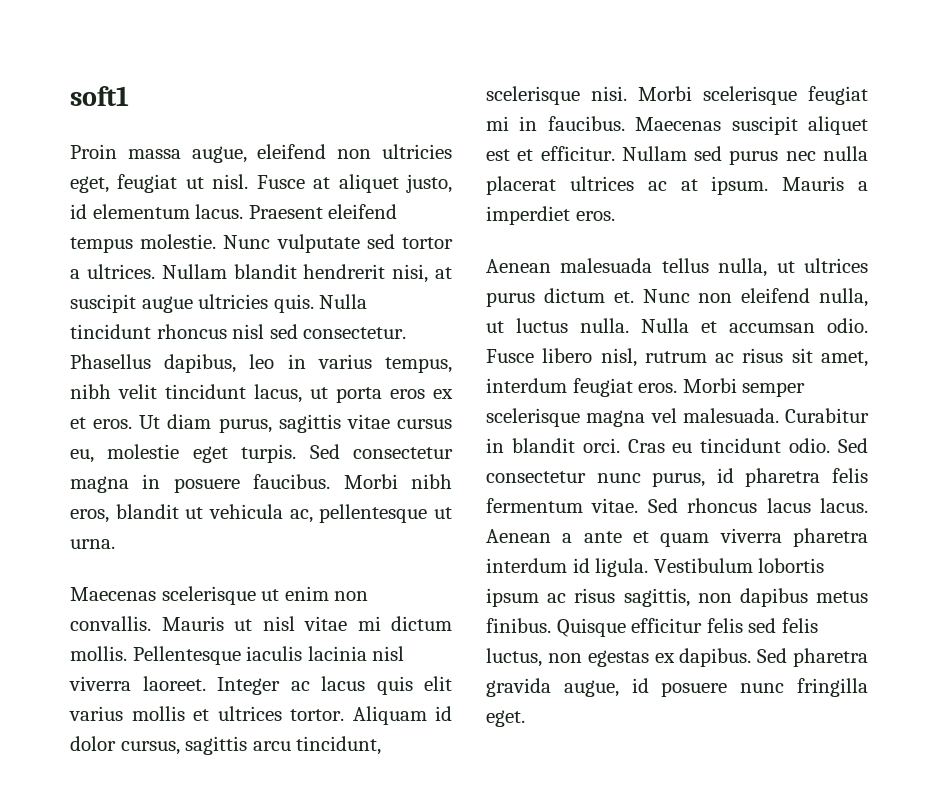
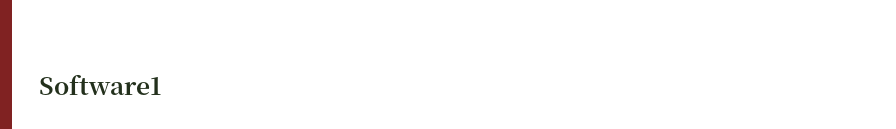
[70,86,129,106] [70,144,453,163] [70,174,452,193] [70,204,398,219] [70,234,453,253] [70,264,452,283] [70,294,368,313] [70,324,407,339] [70,354,452,373] [70,384,453,403] [70,414,452,433] [70,444,454,463] [70,474,452,493] [70,504,452,523] [70,539,115,549] [70,586,369,605] [70,616,452,631] [70,646,405,665] [69,676,452,695] [69,706,452,725] [70,736,382,755] [486,86,868,105] [486,116,868,135] [486,146,868,165] [486,176,868,195] [486,206,615,225] [486,258,868,277] [486,288,868,307] [486,318,868,333] [486,348,868,367] [486,378,806,397] [486,408,869,427] [486,438,868,453] [486,468,868,487] [486,498,869,513] [486,528,868,547] [486,558,825,577] [486,588,868,607] [486,618,818,637] [486,648,868,667] [486,678,868,697] [486,710,525,727] soft1 // Proin massa augue, eleifend non ultricies eget, feugiat ut nisl. Fusce at aliquet justo, id elementum lacus. Praesent eleifend tempus molestie. Nunc vulputate sed tortor a ultrices. Nullam blandit hendrerit nisi, at suscipit augue ultricies quis. Nulla tincidunt rhoncus nisl sed consectetur. Phasellus dapibus, leo in varius tempus, nibh velit tincidunt lacus, ut porta eros ex et eros. Ut diam purus, sagittis vitae cursus eu, molestie eget turpis. Sed consectetur magna in posuere faucibus. Morbi nibh eros, blandit ut vehicula ac, pellentesque ut urna. // Maecenas scelerisque ut enim non convallis. Mauris ut nisl vitae mi dictum mollis. Pellentesque iaculis lacinia nisl viverra laoreet. Integer ac lacus quis elit varius mollis et ultrices tortor. Aliquam id dolor cursus, sagittis arcu tincidunt, scelerisque nisi. Morbi scelerisque feugiat mi in faucibus. Maecenas suscipit aliquet est et efficitur. Nullam sed purus nec nulla placerat ultrices ac at ipsum. Mauris a imperdiet eros. // Aenean malesuada tellus nulla, ut ultrices purus dictum et. Nunc non eleifend nulla, ut luctus nulla. Nulla et accumsan odio. Fusce libero nisl, rutrum ac risus sit amet, interdum feugiat eros. Morbi semper scelerisque magna vel malesuada. Curabitur in blandit orci. Cras eu tincidunt odio. Sed consectetur nunc purus, id pharetra felis fermentum vitae. Sed rhoncus lacus lacus. Aenean a ante et quam viverra pharetra interdum id ligula. Vestibulum lobortis ipsum ac risus sagittis, non dapibus metus finibus. Quisque efficitur felis sed felis luctus, non egestas ex dapibus. Sed pharetra gravida augue, id posuere nunc fringilla eget. -> [39,74,161,95] Software1

